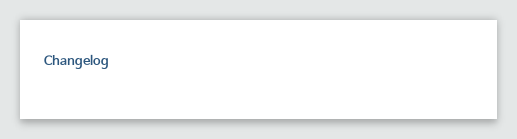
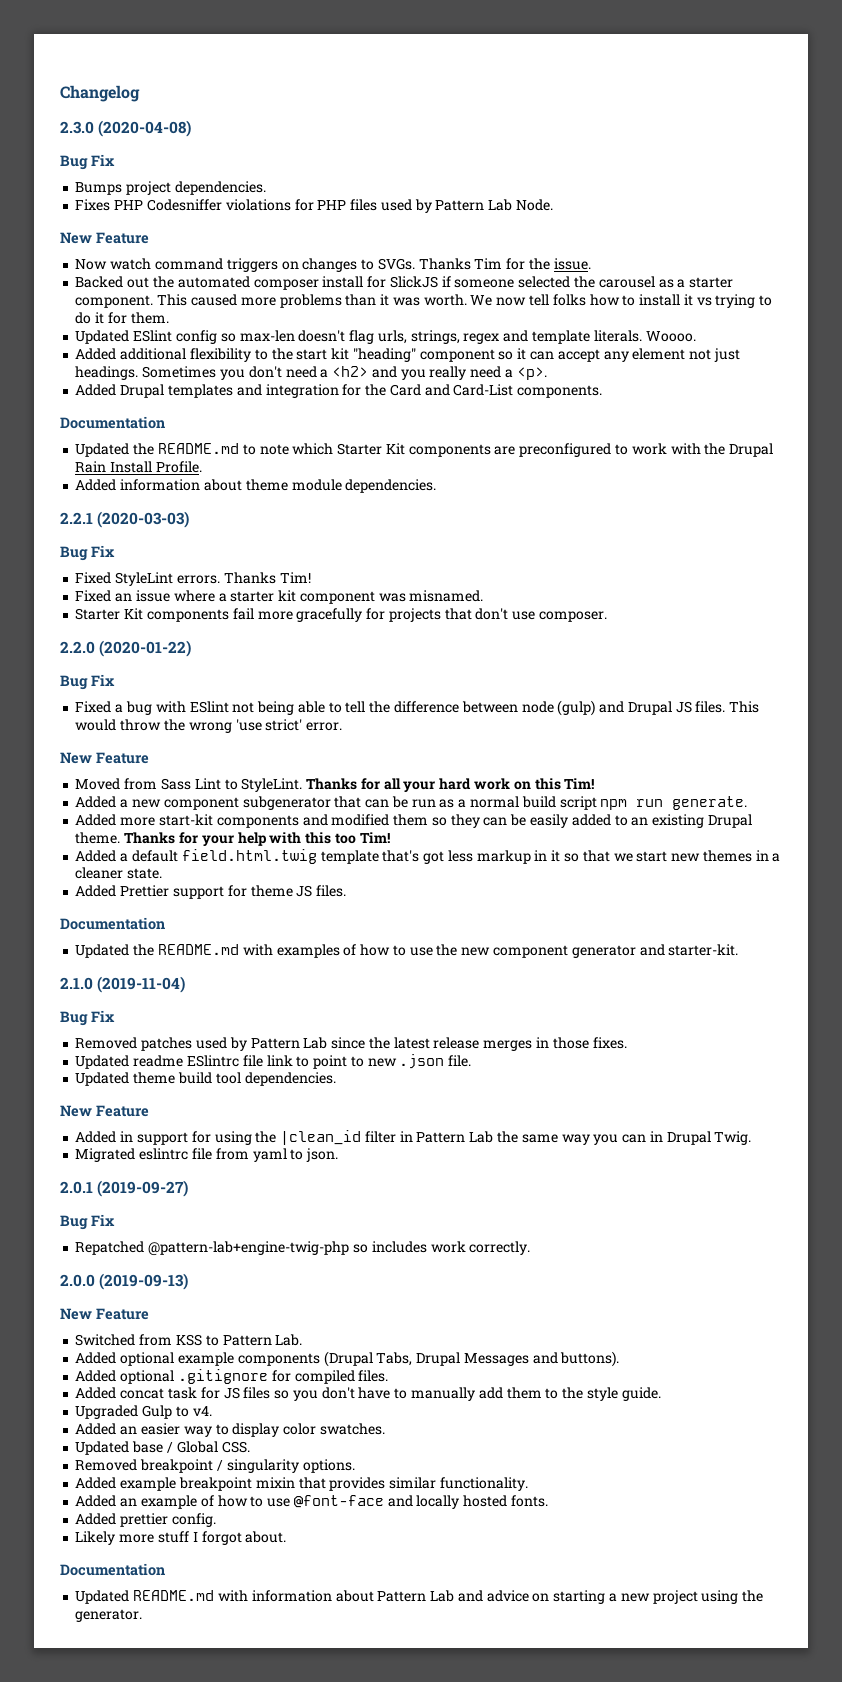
(109, 61) none -> [60,120,192,137] [60,154,115,170] [75,181,266,195] [75,199,553,213] [60,232,149,244] [75,258,591,272] [75,276,734,290] [75,294,773,308] [75,312,169,324] [75,330,696,344] [75,348,740,362] [75,366,547,380] [75,384,603,398] [60,416,165,429] [75,443,774,457] [75,461,202,473] [75,479,437,493] [60,511,190,528] [60,545,115,561] [75,572,311,586] [75,590,484,604] [75,608,607,622] [60,640,192,657] [60,674,115,690] [75,700,760,716] [75,719,343,733] [60,752,149,764] [75,778,595,792] [75,796,748,810] [75,814,752,828] [75,832,390,846] [75,849,781,864] [75,867,163,879] [75,885,347,899] [60,917,165,930] [75,944,739,958] [60,976,186,993] [60,1010,115,1026] [75,1037,627,1051] [75,1054,472,1069] [75,1072,336,1086] [60,1105,149,1117] [75,1130,752,1145] [75,1148,339,1162] [60,1180,189,1197] [60,1214,115,1230] [75,1241,531,1256] [60,1273,189,1290] [60,1308,149,1320] [75,1334,303,1346] [75,1351,620,1367] [75,1369,389,1384] [75,1387,661,1401] [75,1405,212,1419] [75,1423,385,1437] [75,1441,250,1455] [75,1459,355,1473] [75,1477,528,1491] [75,1495,548,1509] [75,1513,216,1527] [75,1531,287,1545] [60,1563,165,1576] [75,1590,764,1604] [75,1609,143,1622] // 2.3.0 (2020-04-08) // Bug Fix // Bumps project dependencies. // Fixes PHP Codesniffer violations for PHP files used by Pattern Lab Node. // New Feature // Now watch command triggers on changes to SVGs. Thanks Tim for the issue. // Backed out the automated composer install for SlickJS if someone selected the carousel as a starter component. This caused more problems than it was worth. We now tell folks how to install it vs trying to do it for them. // Updated ESlint config so max-len doesn't flag urls, strings, regex and template literals. Woooo. // Added additional flexibility to the start kit "heading" component so it can accept any element not just headings. Sometimes you don't need a <h2> and you really need a <p>. // Added Drupal templates and integration for the Card and Card-List components. // Documentation // Updated the README.md to note which Starter Kit components are preconfigured to work with the Drupal Rain Install Profile. // Added information about theme module dependencies. // 2.2.1 (2020-03-03) // Bug Fix // Fixed StyleLint errors. Thanks Tim! // Fixed an issue where a starter kit component was misnamed. // Starter Kit components fail more gracefully for projects that don't use composer. // 2.2.0 (2020-01-22) // Bug Fix // Fixed a bug with ESlint not being able to tell the difference between node (gulp) and Drupal JS files. This would throw the wrong 'use strict' error. // New Feature // Moved from Sass Lint to StyleLint. Thanks for all your hard work on this Tim! // Added a new component subgenerator that can be run as a normal build script npm run generate. // Added more start-kit components and modified them so they can be easily added to an existing Drupal theme. Thanks for your help with this too Tim! // Added a default field.html.twig template that's got less markup in it so that we start new themes in a cleaner state. // Added Prettier support for theme JS files. // Documentation // Updated the README.md with examples of how to use the new component generator and starter-kit. // 2.1.0 (2019-11-04) // Bug Fix // Removed patches used by Pattern Lab since the latest release merges in those fixes. // Updated readme ESlintrc file link to point to new .json file. // Updated theme build tool dependencies. // New Feature // Added in support for using the |clean_id filter in Pattern Lab the same way you can in Drupal Twig. // Migrated eslintrc file from yaml to json. // 2.0.1 (2019-09-27) // Bug Fix // Repatched @pattern-lab+engine-twig-php so includes work correctly. // 2.0.0 (2019-09-13) // New Feature // Switched from KSS to Pattern Lab. // Added optional example components (Drupal Tabs, Drupal Messages and buttons). // Added optional .gitignore for compiled files. // Added concat task for JS files so you don't have to manually add them to the style guide. // Upgraded Gulp to v4. // Added an easier way to display color swatches. // Updated base / Global CSS. // Removed breakpoint / singularity options. // Added example breakpoint mixin that provides similar functionality. // Added an example of how to use @font-face and locally hosted fonts. // Added prettier config. // Likely more stuff I forgot about. // Documentation // Updated README.md with information about Pattern Lab and advice on starting a new project using the generator.

